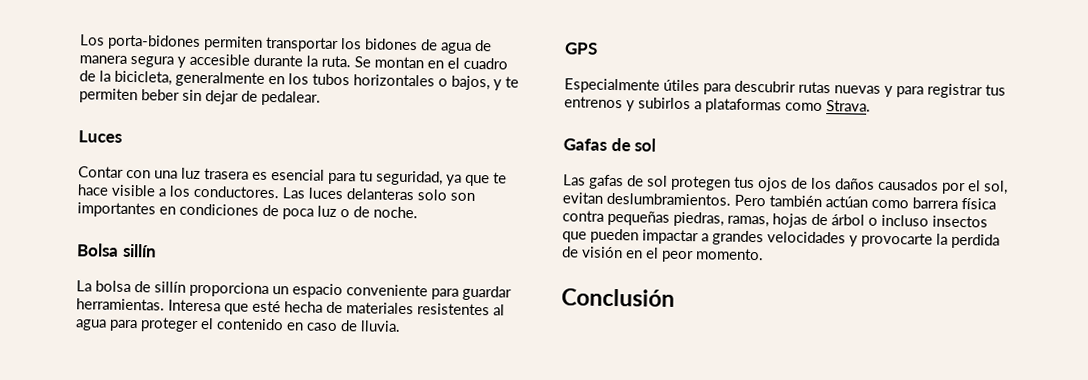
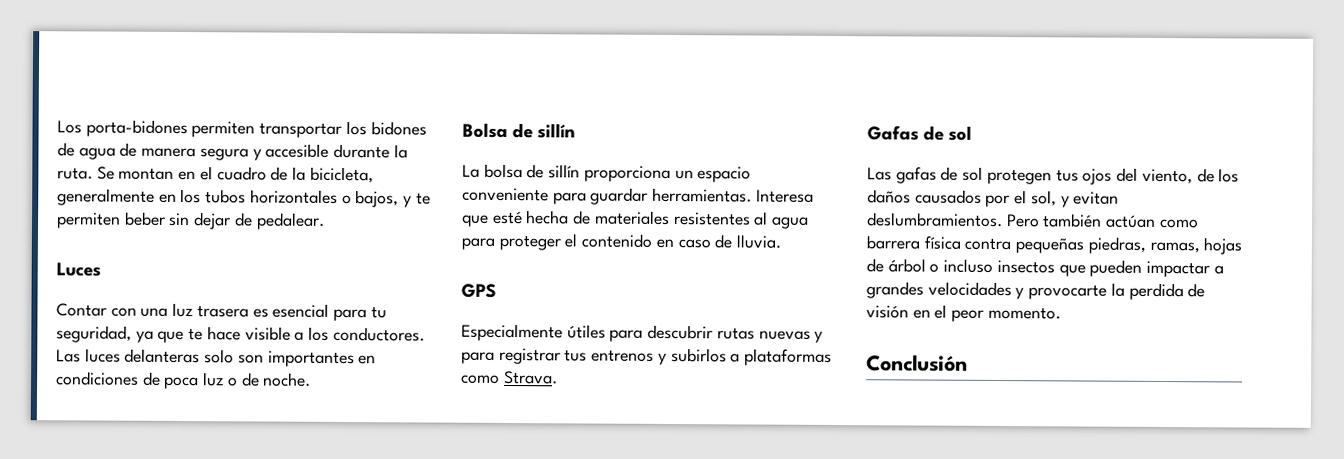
(119, 250) none -> [512,123,534,139] de
(788, 184) none -> [1116,167,1193,185] del viento,
(1008, 187) none -> [1060,195,1070,208] y

